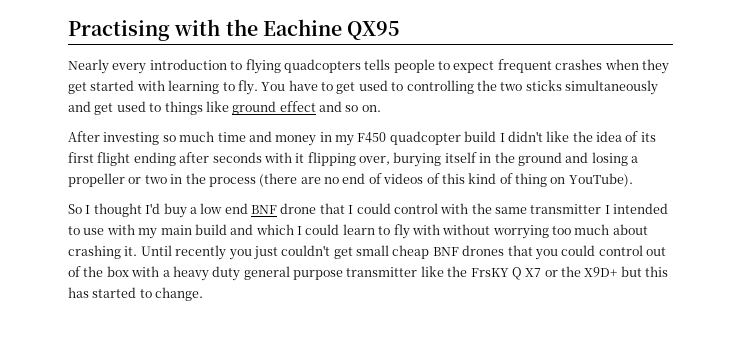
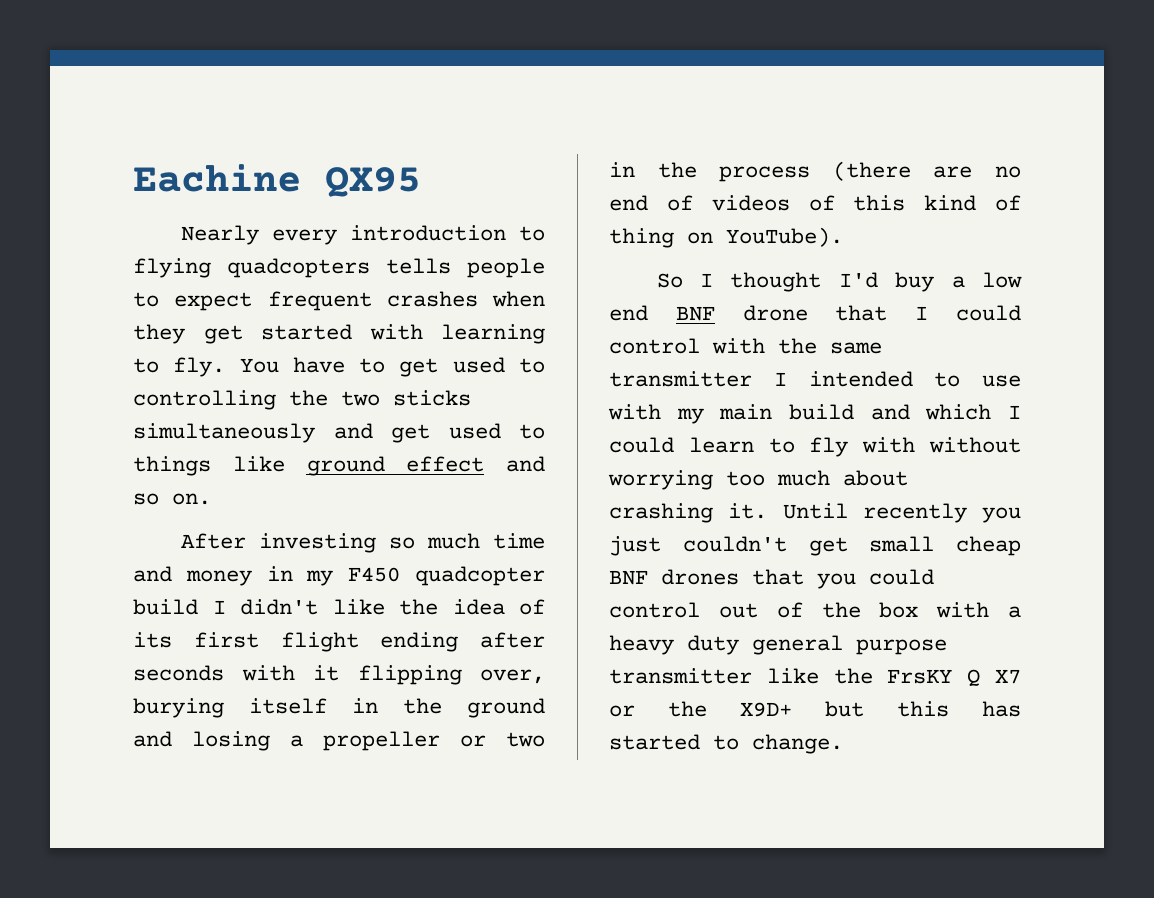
[68,19,258,41] Practising with the -> (133, 178) none

